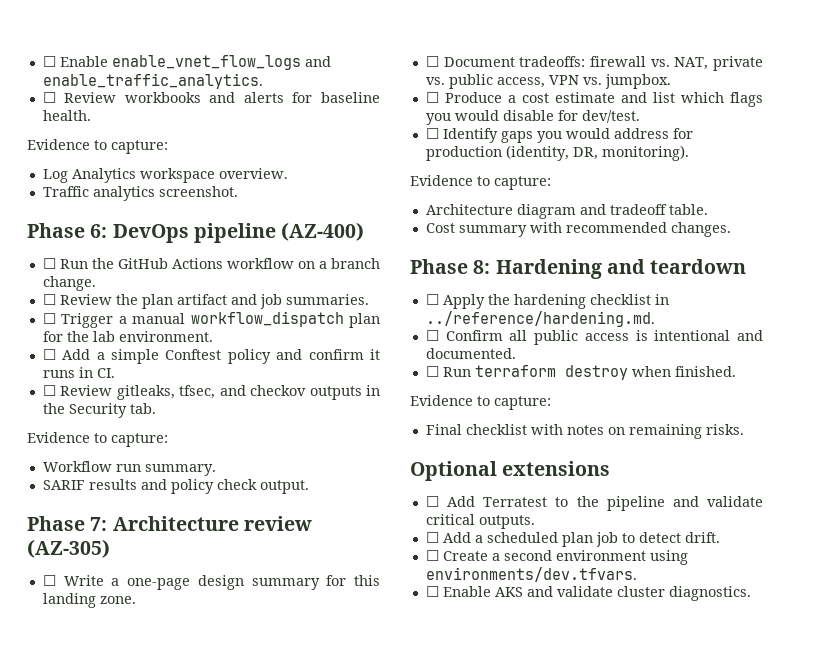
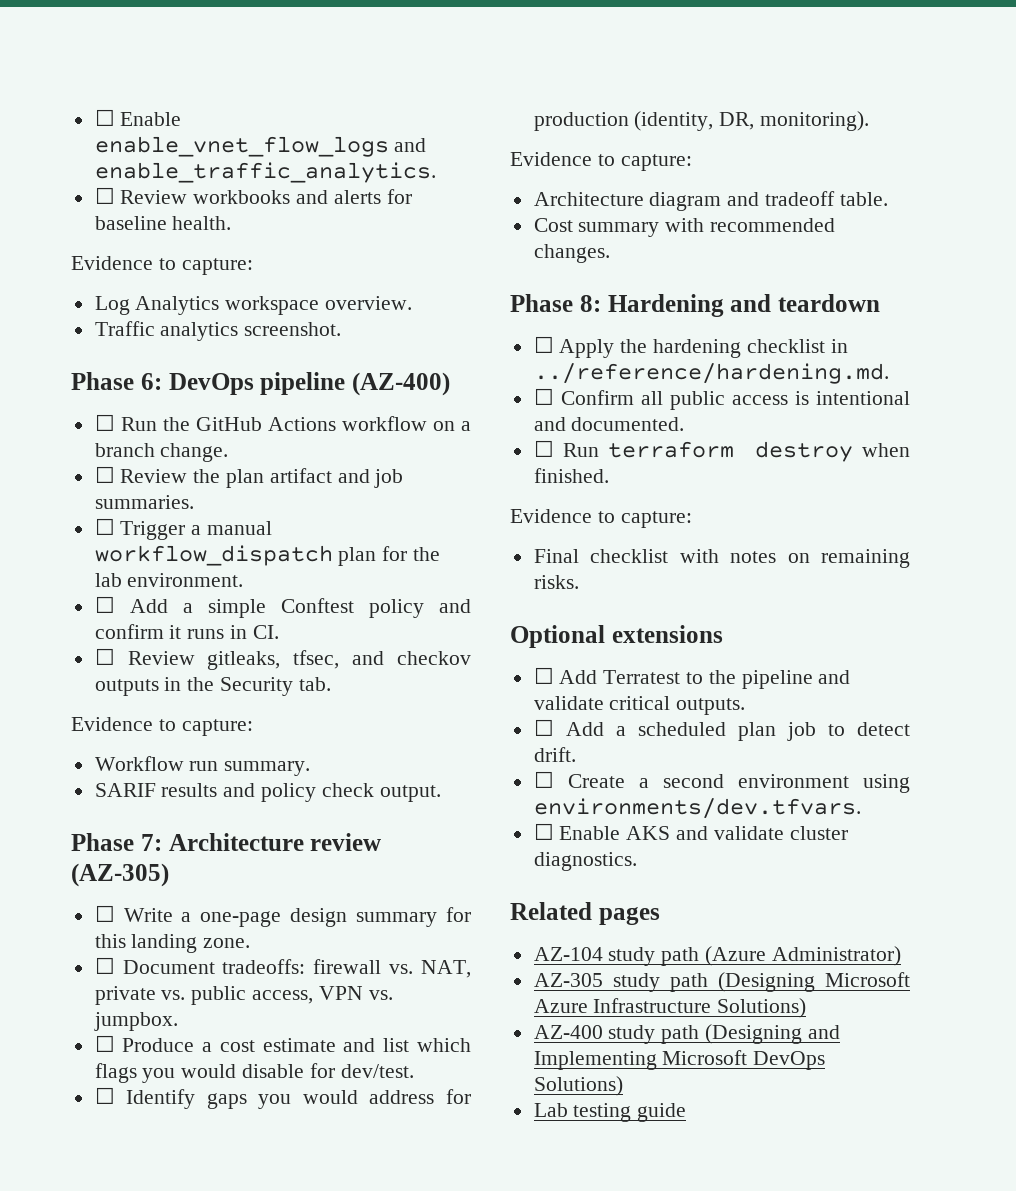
(751, 593) none -> [510,902,660,925] [533,946,901,966] [533,972,910,992] [533,998,807,1018] [533,1024,840,1044] [533,1050,826,1070] [533,1076,623,1096] [533,1103,687,1122] // Related pages // AZ-104 study path (Azure Administrator) // AZ-305 study path (Designing Microsoft Azure Infrastructure Solutions) // AZ-400 study path (Designing and Implementing Microsoft DevOps Solutions) // Lab testing guide

